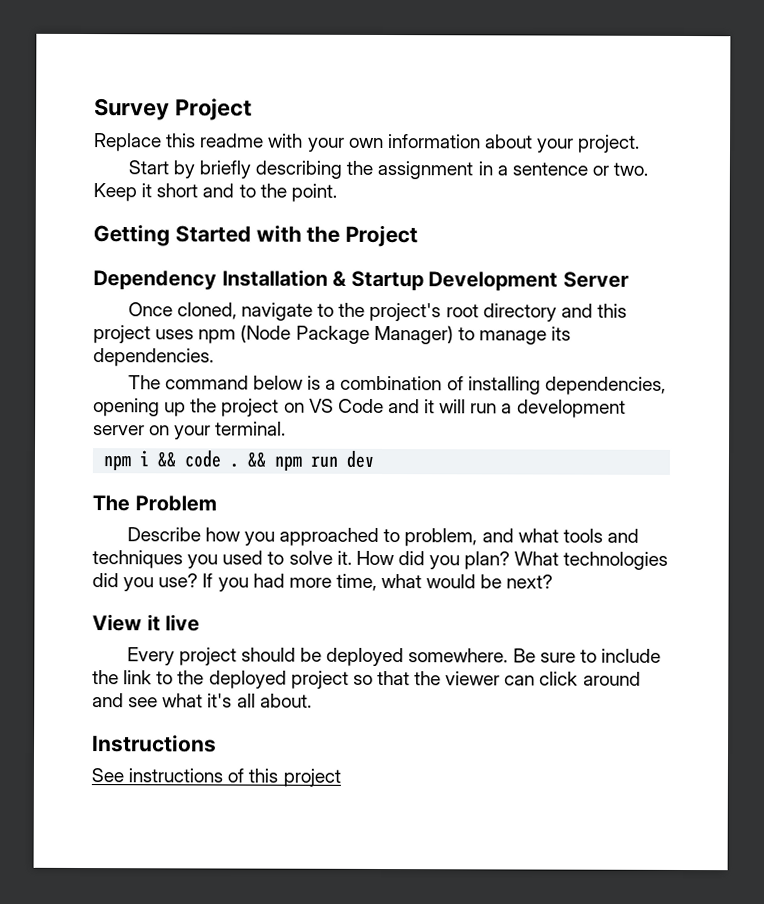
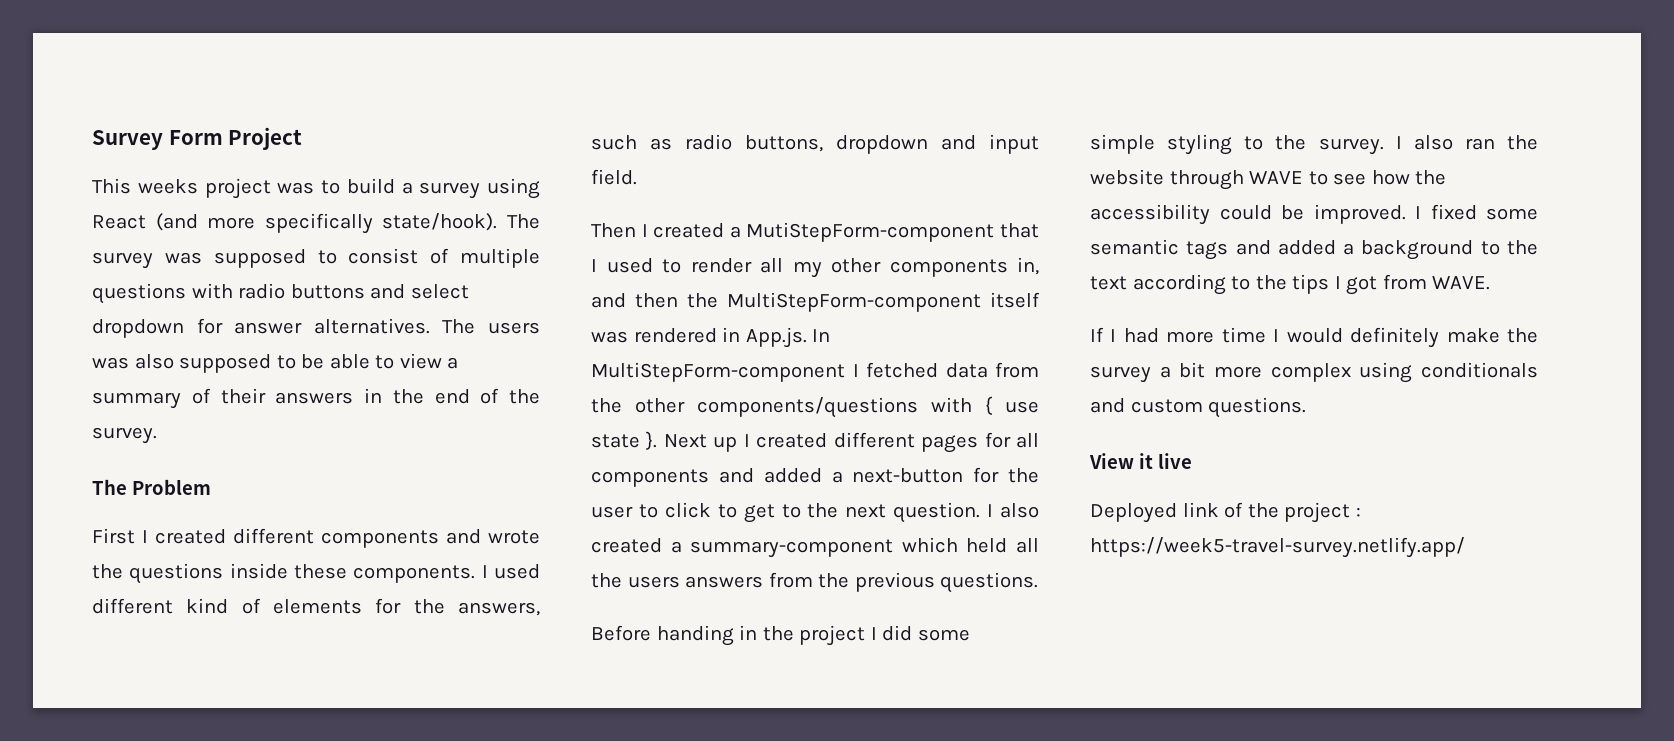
[175,98,253,121] [93,133,641,153] [127,160,649,180] [93,183,337,202] [93,224,419,248] [93,269,629,292] [127,302,627,322] [93,324,572,345] [93,348,214,367] [127,375,666,395] [93,398,626,418] [93,421,287,440] [103,450,376,471] [92,495,217,512] [126,527,639,547] [92,550,669,570] [92,573,554,592] [92,614,201,632] [126,647,661,667] [92,670,641,689] [92,693,312,708] [92,734,217,753] [91,768,341,787] Project // Replace this readme with your own information about your project. // Start by briefly describing the assignment in a sentence or two. Keep it short and to the point. // Getting Started with the Project // Dependency Installation & Startup Development Server // Once cloned, navigate to the project's root directory and this project uses npm (Node Package Manager) to manage its dependencies. // The command below is a combination of installing dependencies, opening up the project on VS Code and it will run a development server on your terminal. // npm i && code . && npm run dev // The Problem // Describe how you approached to problem, and what tools and techniques you used to solve it. How did you plan? What technologies did you use? If you had more time, what would be next? // View it live // Every project should be deployed somewhere. Be sure to include the link to the deployed project so that the viewer can click around and see what it's all about. // Instructions // See instructions of this project -> [168,127,303,150] [92,178,540,199] [92,213,540,234] [92,248,540,269] [92,283,469,304] [92,318,540,338] [92,353,459,373] [92,388,540,409] [92,427,157,444] [92,479,211,495] [92,528,540,548] [92,563,540,584] [92,598,540,616] [591,134,1039,154] [591,169,637,185] [591,222,1039,242] [591,257,1039,278] [591,292,1040,312] [591,327,831,348] [591,362,1039,382] [591,396,1039,418] [591,431,1039,453] [591,467,1039,487] [591,502,1039,523] [591,537,1039,558] [591,572,1039,593] [591,625,970,646] [1090,134,1538,155] [1090,169,1447,190] [1090,204,1538,225] [1090,239,1538,260] [1090,274,1491,295] [1090,327,1538,348] [1090,362,1538,383] [1090,397,1307,418] [1089,453,1192,469] [1090,502,1361,523] [1090,537,1465,558] Form Project // This weeks project was to build a survey using React (and more specifically state/hook). The survey was supposed to consist of multiple questions with radio buttons and select dropdown for answer alternatives. The users was also supposed to be able to view a summary of their answers in the end of the survey. // The Problem // First I created different components and wrote the questions inside these components. I used different kind of elements for the answers, such as radio buttons, dropdown and input field. // Then I created a MutiStepForm-component that I used to render all my other components in, and then the MultiStepForm-component itself was rendered in App.js. In MultiStepForm-component I fetched data from the other components/questions with { use state }. Next up I created different pages for all components and added a next-button for the user to click to get to the next question. I also created a summary-component which held all the users answers from the previous questions. // Before handing in the project I did some simple styling to the survey. I also ran the website through WAVE to see how the accessibility could be improved. I fixed some semantic tags and added a background to the text according to the tips I got from WAVE. // If I had more time I would definitely make the survey a bit more complex using conditionals and custom questions. // View it live // Deployed link of the project : https://week5-travel-survey.netlify.app/

